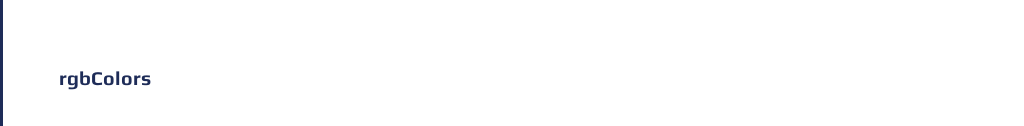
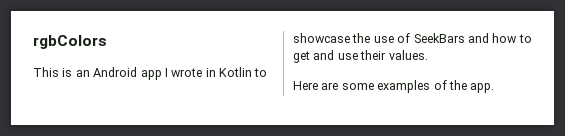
(151, 80) none -> [33,67,268,80] [293,33,532,43] [293,50,428,63] [293,80,495,93] // This is an Android app I wrote in Kotlin to showcase the use of SeekBars and how to get and use their values. // Here are some examples of the app.

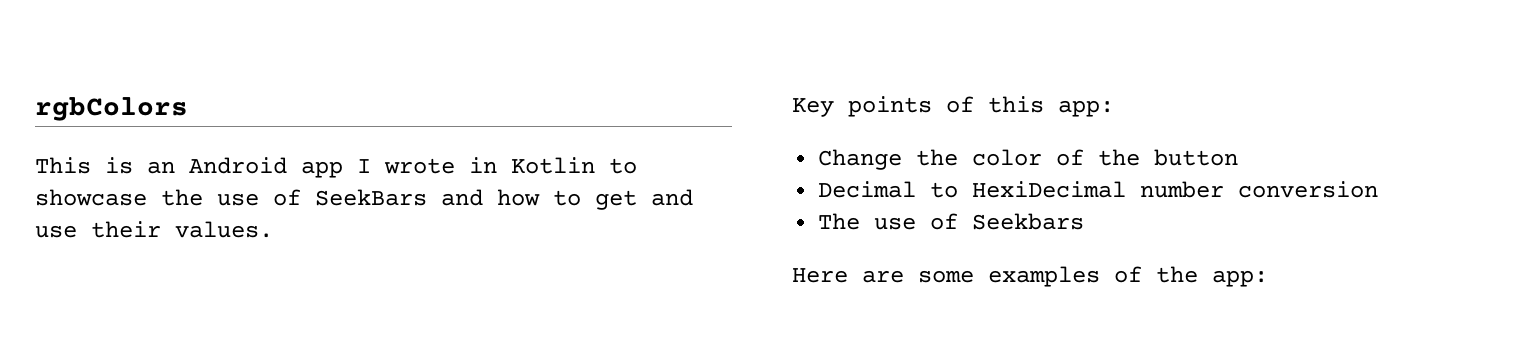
(428, 55) none -> [792,96,1114,117] [818,149,1239,170] [818,181,1379,198] [818,213,1085,230] // Key points of this app: // Change the color of the button // Decimal to HexiDecimal number conversion // The use of Seekbars
[470,83,495,93] app. -> [1212,270,1268,287] app:

